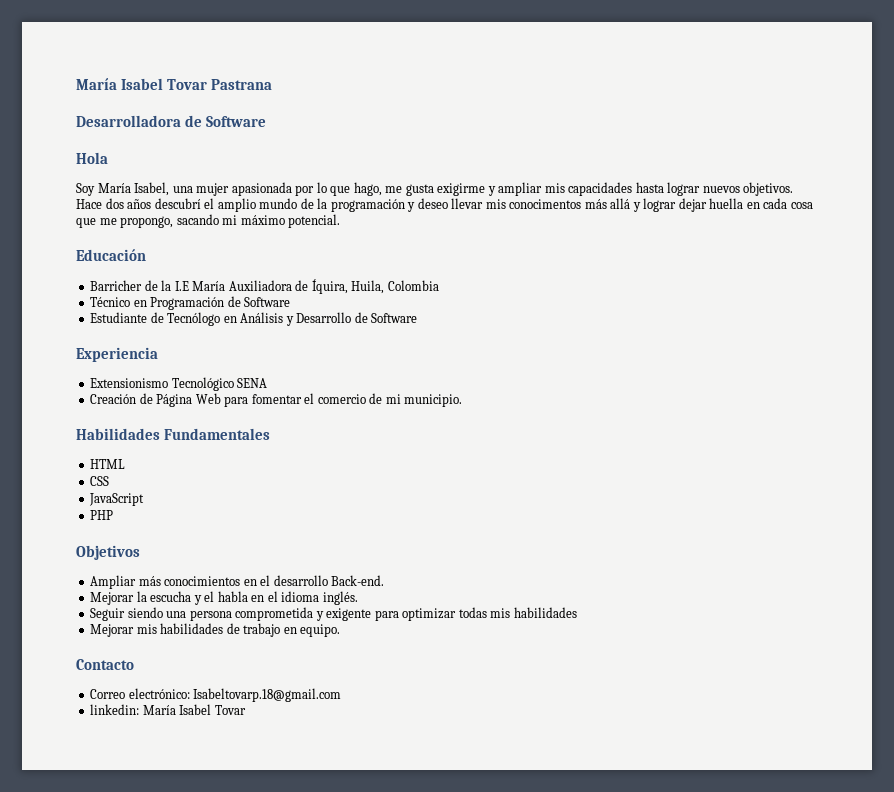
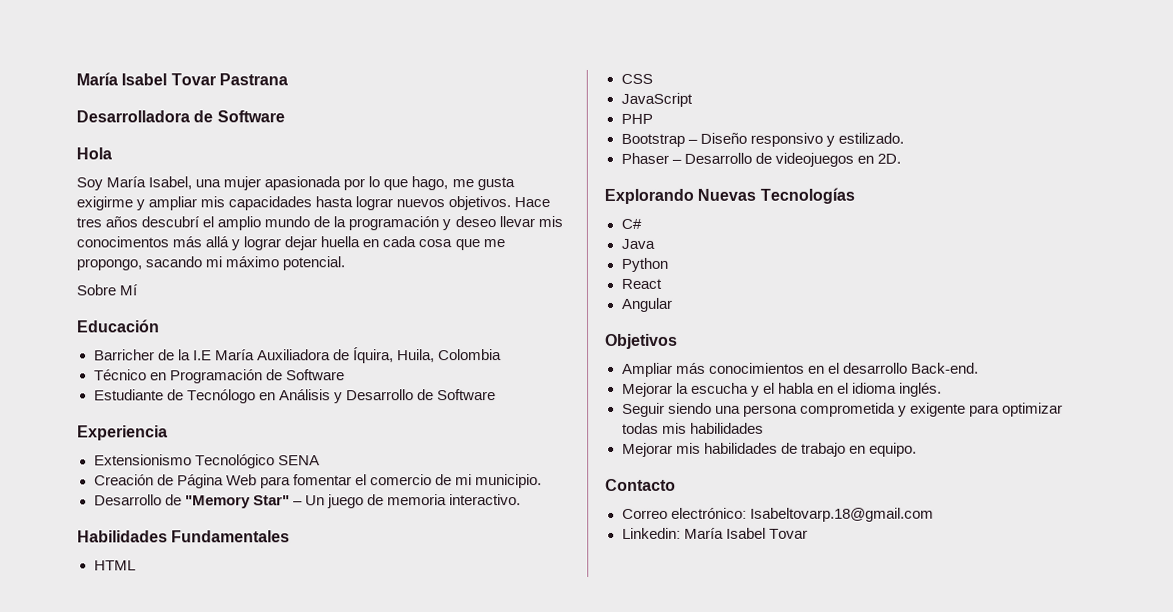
[105,198,124,209] dos -> [76,217,102,228] tres
(341, 221) none -> [76,284,139,296] // Sobre Mí
(463, 400) none -> [93,494,521,509] // Desarrollo de "Memory Star" – Un juego de memoria interactivo.
(114, 515) none -> [620,132,904,147] [620,152,901,167] [604,187,855,204] [620,218,642,229] [620,238,655,249] [620,257,668,272] [620,278,662,289] [620,297,673,312] // Bootstrap – Diseño responsivo y estilizado. // Phaser – Desarrollo de videojuegos en 2D. // Explorando Nuevas Tecnologías // C# // Java // Python // React // Angular
[90,704,140,715] linkedin: -> [621,527,681,539] Linkedin:

